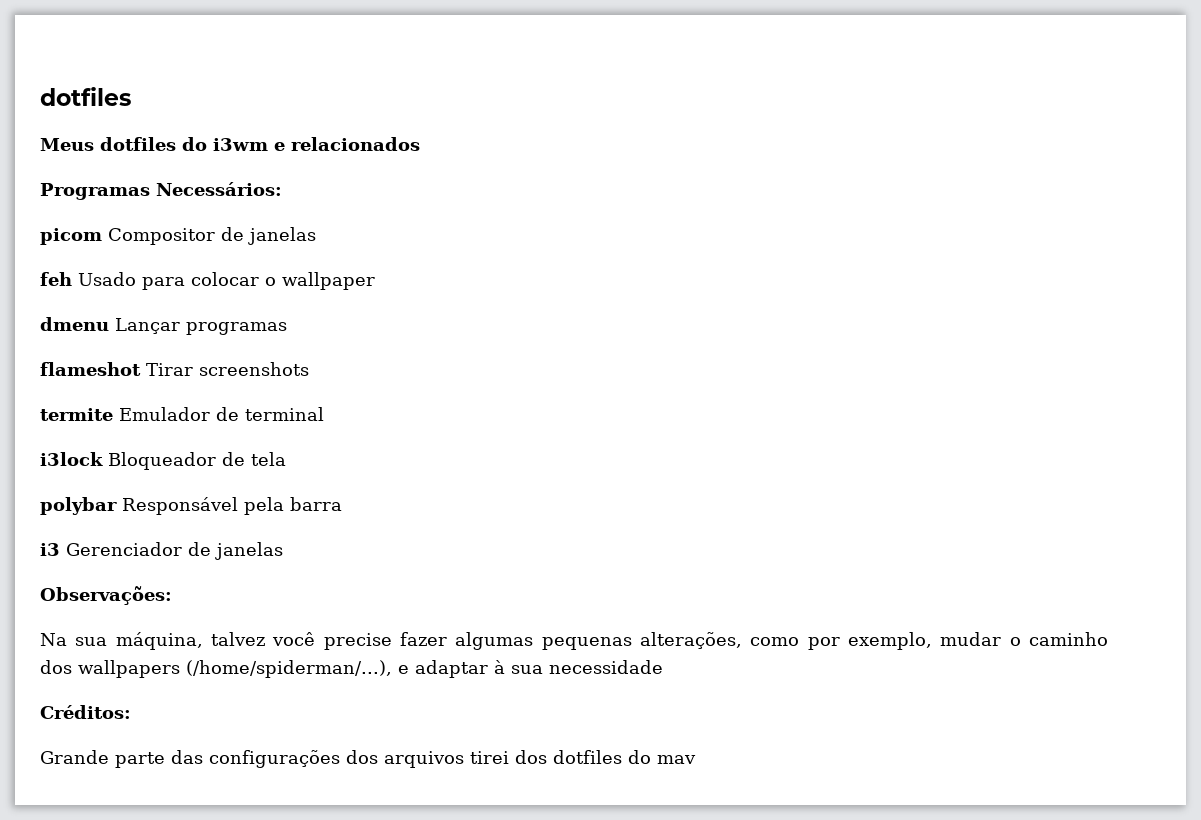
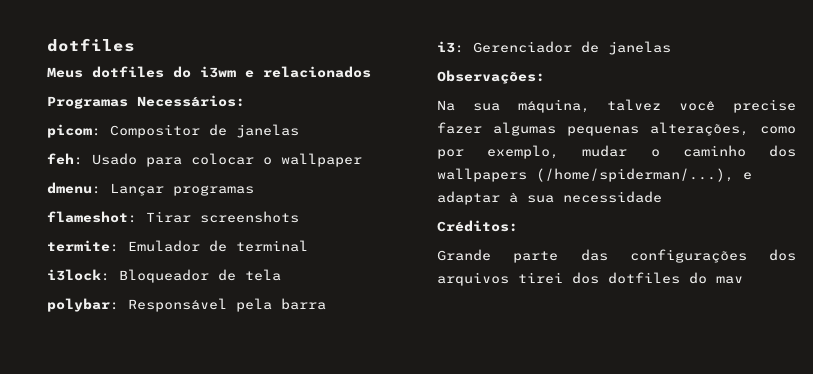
[40,228,102,245] picom -> [47,124,101,138] picom:
[40,272,72,286] feh -> [47,153,83,165] feh:
[40,317,109,331] dmenu -> [47,182,101,194] dmenu:
[40,362,141,376] flameshot -> [47,211,137,223] flameshot:
[40,408,113,421] termite -> [47,240,119,252] termite:
[40,452,103,466] i3lock -> [47,269,110,281] i3lock:
[40,497,117,515] polybar -> [47,298,119,312] polybar:
[40,543,60,556] i3 -> [437,41,464,53] i3:

